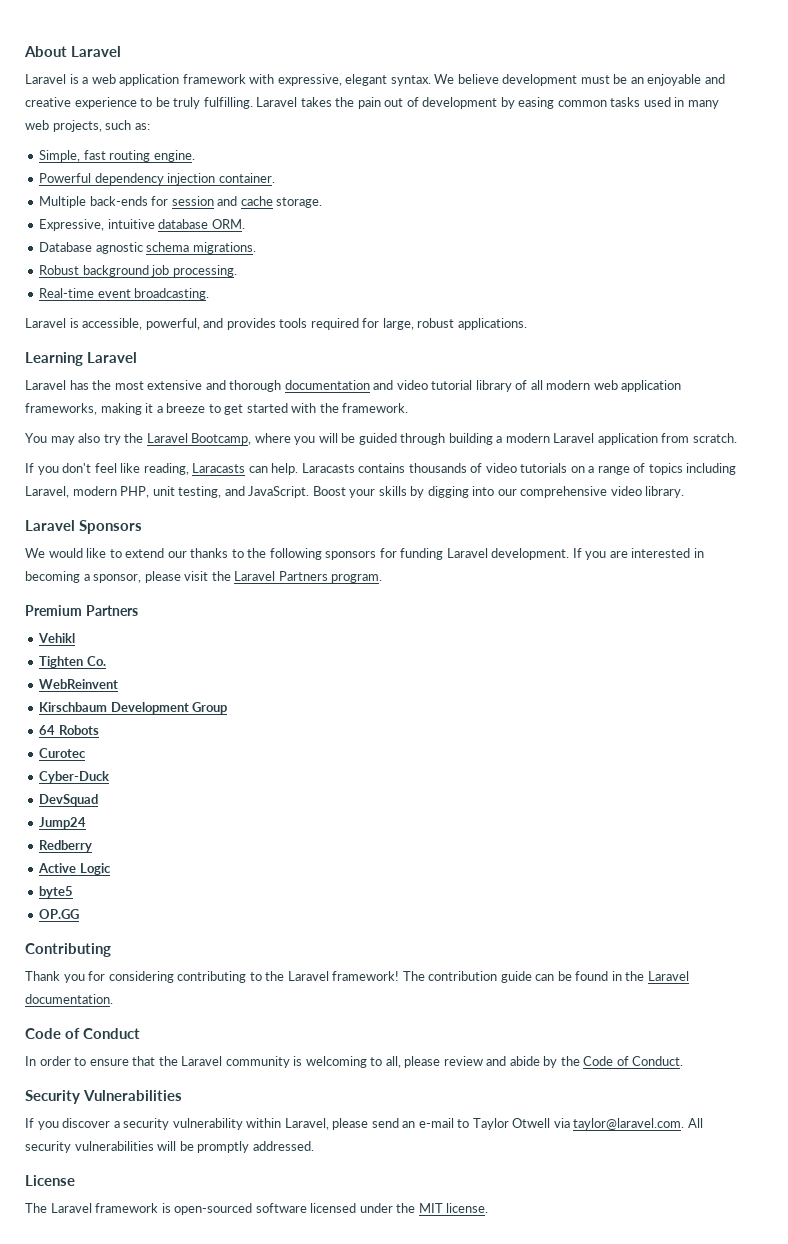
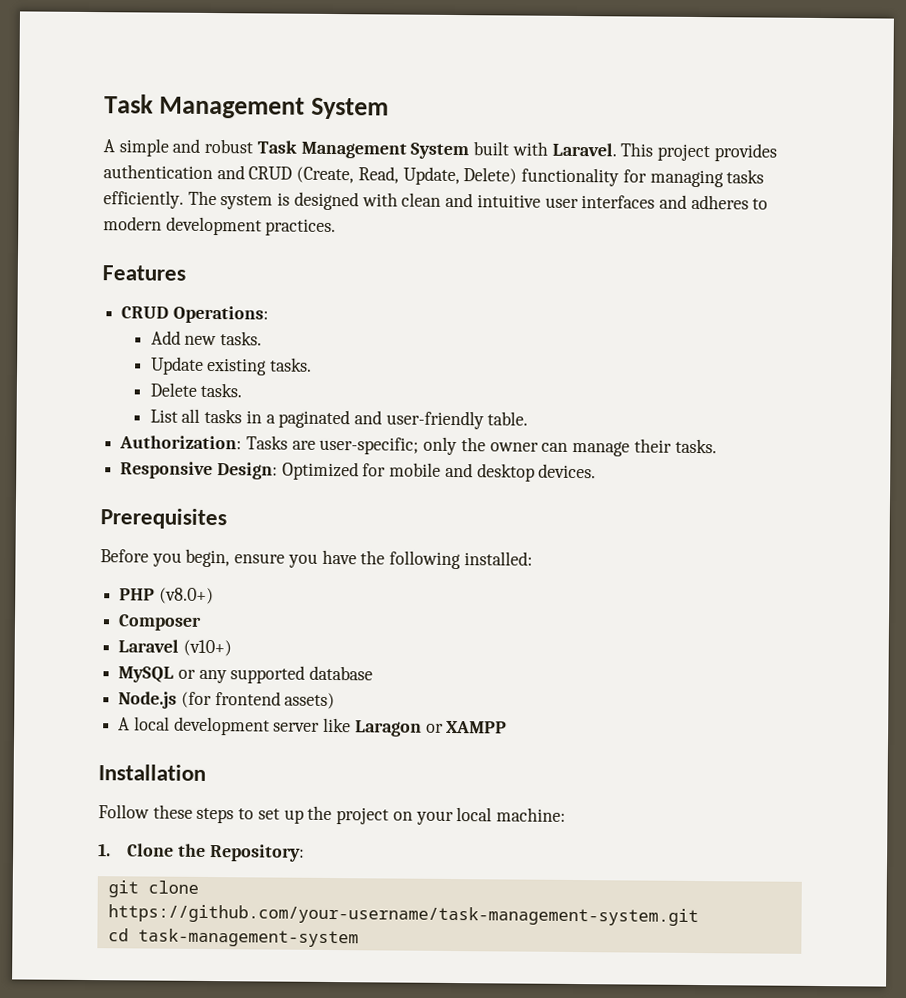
[24,46,121,57] [25,74,725,86] [25,97,719,109] [25,120,150,132] [39,150,195,162] [39,173,275,185] [39,196,323,208] [39,219,245,231] [39,242,256,254] [39,265,237,277] [39,288,210,300] [25,318,527,330] [25,352,137,366] [25,380,682,392] [25,403,409,415] [25,433,737,445] [25,463,737,475] [25,486,685,498] [25,520,142,534] [25,548,704,560] [25,571,383,583] [25,605,138,616] [38,633,76,643] [39,656,106,668] [39,679,119,689] [39,702,228,714] [39,725,99,735] [39,748,87,758] [39,771,110,783] [39,794,99,806] [39,817,87,829] [39,840,93,852] [38,863,111,875] [39,886,74,898] [39,909,80,919] [25,943,111,957] [25,971,689,983] [25,994,113,1004] [25,1028,140,1039] [25,1056,684,1068] [25,1090,182,1104] [25,1118,703,1130] [25,1141,314,1153] [25,1175,75,1186] [25,1203,489,1215] About Laravel // Laravel is a web application framework with expressive, elegant syntax. We believe development must be an enjoyable and creative experience to be truly fulfilling. Laravel takes the pain out of development by easing common tasks used in many web projects, such as: // Simple, fast routing engine. // Powerful dependency injection container. // Multiple back-ends for session and cache storage. // Expressive, intuitive database ORM. // Database agnostic schema migrations. // Robust background job processing. // Real-time event broadcasting. // Laravel is accessible, powerful, and provides tools required for large, robust applications. // Learning Laravel // Laravel has the most extensive and thorough documentation and video tutorial library of all modern web application frameworks, making it a breeze to get started with the framework. // You may also try the Laravel Bootcamp, where you will be guided through building a modern Laravel application from scratch. // If you don't feel like reading, Laracasts can help. Laracasts contains thousands of video tutorials on a range of topics including Laravel, modern PHP, unit testing, and JavaScript. Boost your skills by digging into our comprehensive video library. // Laravel Sponsors // We would like to extend our thanks to the following sponsors for funding Laravel development. If you are interested in becoming a sponsor, please visit the Laravel Partners program. // Premium Partners // Vehikl // Tighten Co. // WebReinvent // Kirschbaum Development Group // 64 Robots // Curotec // Cyber-Duck // DevSquad // Jump24 // Redberry // Active Logic // byte5 // OP.GG // Contributing // Thank you for considering contributing to the Laravel framework! The contribution guide can be found in the Laravel documentation. // Code of Conduct // In order to ensure that the Laravel community is welcoming to all, please review and abide by the Code of Conduct. // Security Vulnerabilities // If you discover a security vulnerability within Laravel, please send an e-mail to Taylor Otwell via taylor@laravel.com. All security vulnerabilities will be promptly addressed. // License // The Laravel framework is open-sourced software licensed under the MIT license. -> [104,94,389,120] [103,138,777,162] [103,164,765,188] [103,190,769,211] [103,216,337,237] [102,265,186,281] [121,305,269,324] [150,330,263,346] [150,356,313,376] [149,382,243,398] [149,408,529,430] [119,435,717,457] [120,461,597,482] [100,508,227,530] [100,548,533,570] [119,587,214,605] [118,614,203,631] [118,639,232,657] [118,665,374,684] [118,691,336,710] [118,716,508,737] [98,764,206,781] [98,804,566,826] [98,843,305,862] [107,880,199,898] [107,904,699,927] [107,928,359,948] Task Management System // A simple and robust Task Management System built with Laravel. This project provides authentication and CRUD (Create, Read, Update, Delete) functionality for managing tasks efficiently. The system is designed with clean and intuitive user interfaces and adheres to modern development practices. // Features // CRUD Operations: // Add new tasks. // Update existing tasks. // Delete tasks. // List all tasks in a paginated and user-friendly table. // Authorization: Tasks are user-specific; only the owner can manage their tasks. // Responsive Design: Optimized for mobile and desktop devices. // Prerequisites // Before you begin, ensure you have the following installed: // PHP (v8.0+) // Composer // Laravel (v10+) // MySQL or any supported database // Node.js (for frontend assets) // A local development server like Laragon or XAMPP // Installation // Follow these steps to set up the project on your local machine: // 1. Clone the Repository: // git clone https://github.com/your-username/task-management-system.git // cd task-management-system

